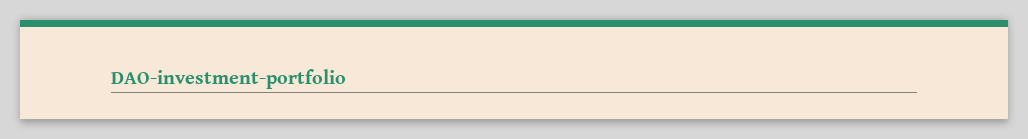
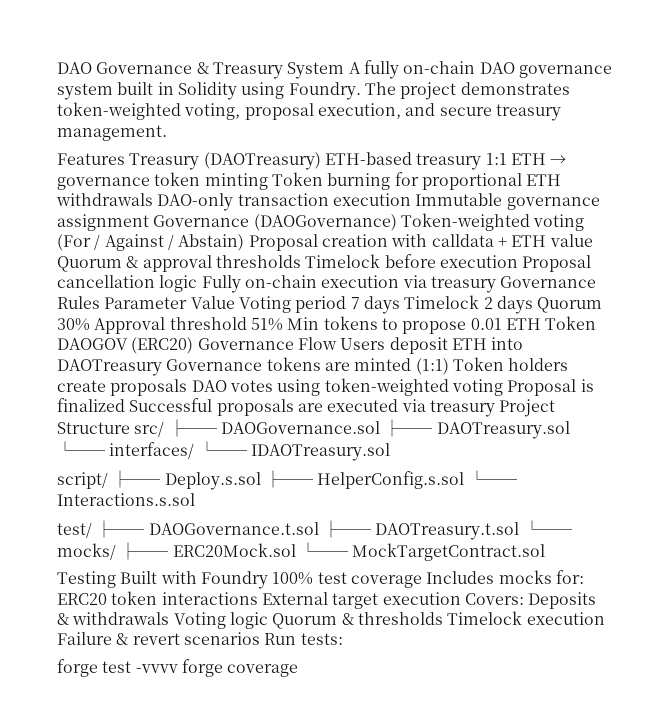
[111,69,346,89] DAO-investment-portfolio -> [57,60,612,79] [57,82,570,100] [57,102,561,121] [57,125,167,141] [57,152,567,170] [57,172,562,190] [56,193,600,211] [57,213,585,231] [57,234,593,251] [57,254,592,272] [57,275,597,293] [57,295,603,314] [57,316,597,334] [57,337,524,354] [57,357,569,376] [57,378,594,396] [57,398,556,417] [57,419,570,439] [57,441,390,461] [57,470,517,490] [57,493,195,506] [57,520,572,540] [57,542,546,561] [57,570,584,589] [57,591,597,609] [57,611,605,629] [57,632,343,645] [57,659,299,677] DAO Governance & Treasury System A fully on-chain DAO governance system built in Solidity using Foundry. The project demonstrates token-weighted voting, proposal execution, and secure treasury management. // Features Treasury (DAOTreasury) ETH-based treasury 1:1 ETH → governance token minting Token burning for proportional ETH withdrawals DAO-only transaction execution Immutable governance assignment Governance (DAOGovernance) Token-weighted voting (For / Against / Abstain) Proposal creation with calldata + ETH value Quorum & approval thresholds Timelock before execution Proposal cancellation logic Fully on-chain execution via treasury Governance Rules Parameter Value Voting period 7 days Timelock 2 days Quorum 30% Approval threshold 51% Min tokens to propose 0.01 ETH Token DAOGOV (ERC20) Governance Flow Users deposit ETH into DAOTreasury Governance tokens are minted (1:1) Token holders create proposals DAO votes using token-weighted voting Proposal is finalized Successful proposals are executed via treasury Project Structure src/ ├── DAOGovernance.sol ├── DAOTreasury.sol └── interfaces/ └── IDAOTreasury.sol // script/ ├── Deploy.s.sol ├── HelperConfig.s.sol └── Interactions.s.sol // test/ ├── DAOGovernance.t.sol ├── DAOTreasury.t.sol └── mocks/ ├── ERC20Mock.sol └── MockTargetContract.sol // Testing Built with Foundry 100% test coverage Includes mocks for: ERC20 token interactions External target execution Covers: Deposits & withdrawals Voting logic Quorum & thresholds Timelock execution Failure & revert scenarios Run tests: // forge test -vvvv forge coverage

